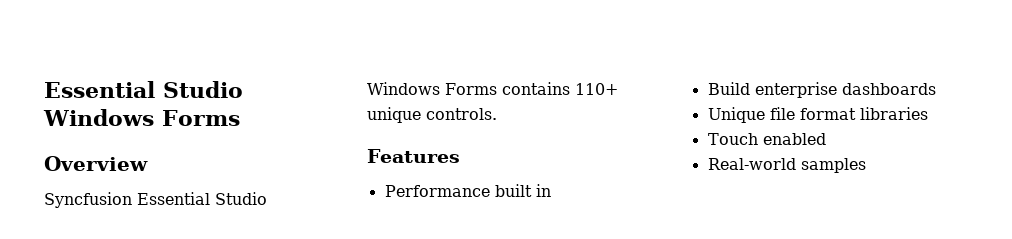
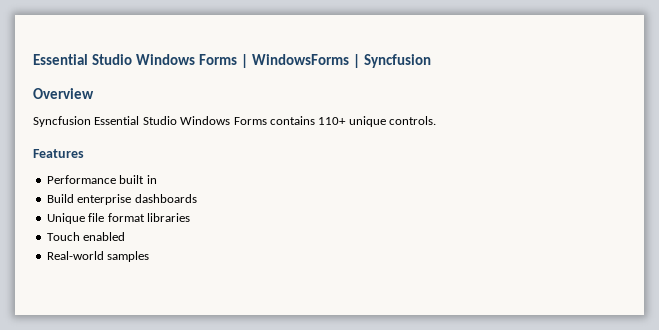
[44,81,243,98] [43,109,240,126] Essential Studio Windows Forms -> [33,54,432,68] Essential Studio Windows Forms | WindowsForms | Syncfusion

